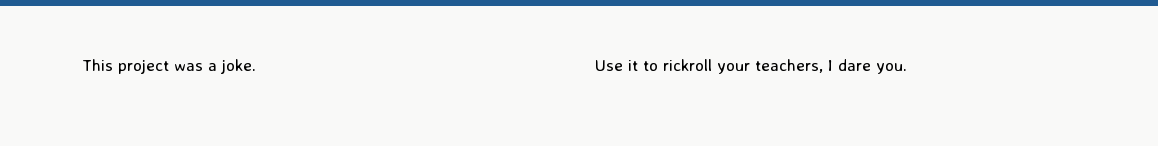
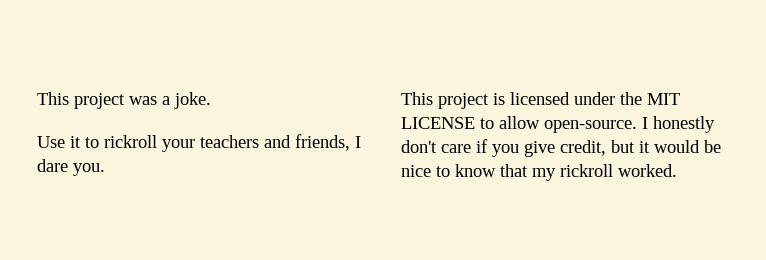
[755,59,823,73] teachers, -> [200,134,350,151] teachers and friends,
(907, 68) none -> [401,92,680,109] [401,116,715,133] [401,139,721,157] [401,164,677,181] // This project is licensed under the MIT LICENSE to allow open-source. I honestly don't care if you give credit, but it would be nice to know that my rickroll worked.

